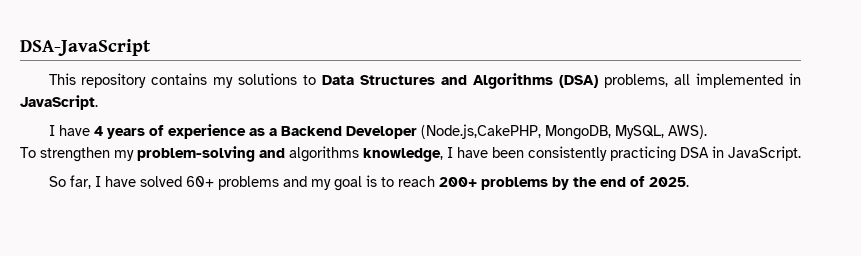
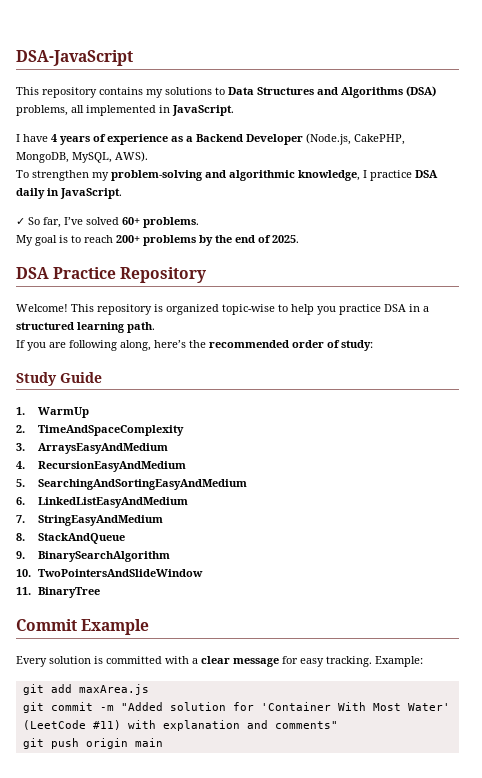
[420,124,541,139] (Node.js,CakePHP, -> [306,133,405,145] (Node.js, CakePHP,
[289,146,359,162] algorithms -> [229,170,295,181] algorithmic
[457,146,801,162] have been consistently practicing DSA in JavaScript. // -> [370,170,438,181] [16,188,122,199] [16,218,25,225] practice DSA daily in JavaScript. // ✓
[94,176,331,190] I have solved 60+ problems and my -> [64,217,199,228] [16,235,33,246] I’ve solved 60+ problems. // My
(689, 182) none -> [16,267,207,283] [16,304,429,315] [16,322,155,333] [16,340,373,351] [16,372,102,386] [16,407,89,418] [16,425,184,436] [16,443,168,454] [16,461,186,472] [16,479,247,490] [16,497,188,508] [16,515,163,526] [16,533,125,544] [16,551,170,562] [16,569,203,577] [16,587,100,598] [16,619,150,635] [16,656,423,667] [22,684,149,695] [22,702,450,713] [22,720,338,731] [22,738,163,749] // DSA Practice Repository // Welcome! This repository is organized topic-wise to help you practice DSA in a structured learning path. // If you are following along, here’s the recommended order of study: // Study Guide // 1. WarmUp // 2. TimeAndSpaceComplexity // 3. ArraysEasyAndMedium // 4. RecursionEasyAndMedium // 5. SearchingAndSortingEasyAndMedium // 6. LinkedListEasyAndMedium // 7. StringEasyAndMedium // 8. StackAndQueue // 9. BinarySearchAlgorithm // 10. TwoPointersAndSlideWindow // 11. BinaryTree // Commit Example // Every solution is committed with a clear message for easy tracking. Example: // git add maxArea.js // git commit -m "Added solution for 'Container With Most Water' (LeetCode #11) with explanation and comments" // git push origin main

